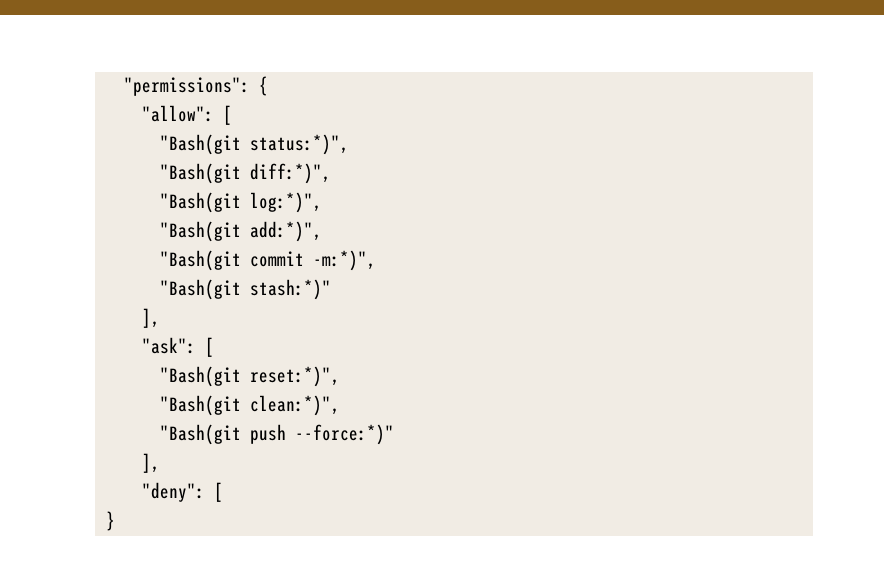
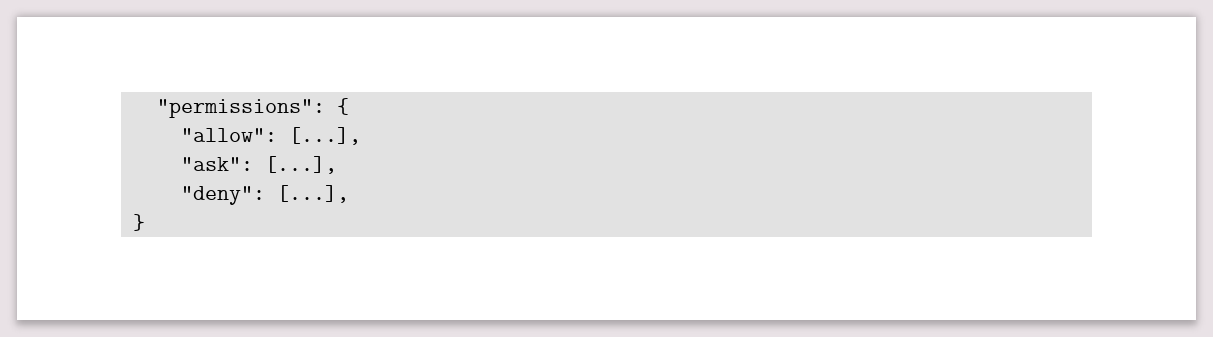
[223,105,233,125] [160,134,350,155] [160,163,332,184] [160,192,323,213] [160,221,323,242] [160,250,377,271] [160,279,332,300] [142,308,161,328] [142,337,215,357] [160,366,341,387] [160,395,341,416] [160,424,395,445] [142,453,161,473] [ // "Bash(git status:*)", // "Bash(git diff:*)", // "Bash(git log:*)", // "Bash(git add:*)", // "Bash(git commit -m:*)", // "Bash(git stash:*)" // ], // "ask": [ // "Bash(git reset:*)", // "Bash(git clean:*)", // "Bash(git push --force:*)" // ], -> [288,127,361,145] [180,156,337,174] [...], // "ask": [...],
[214,482,224,502] [ -> [276,185,349,203] [...],

